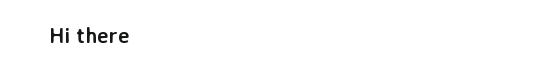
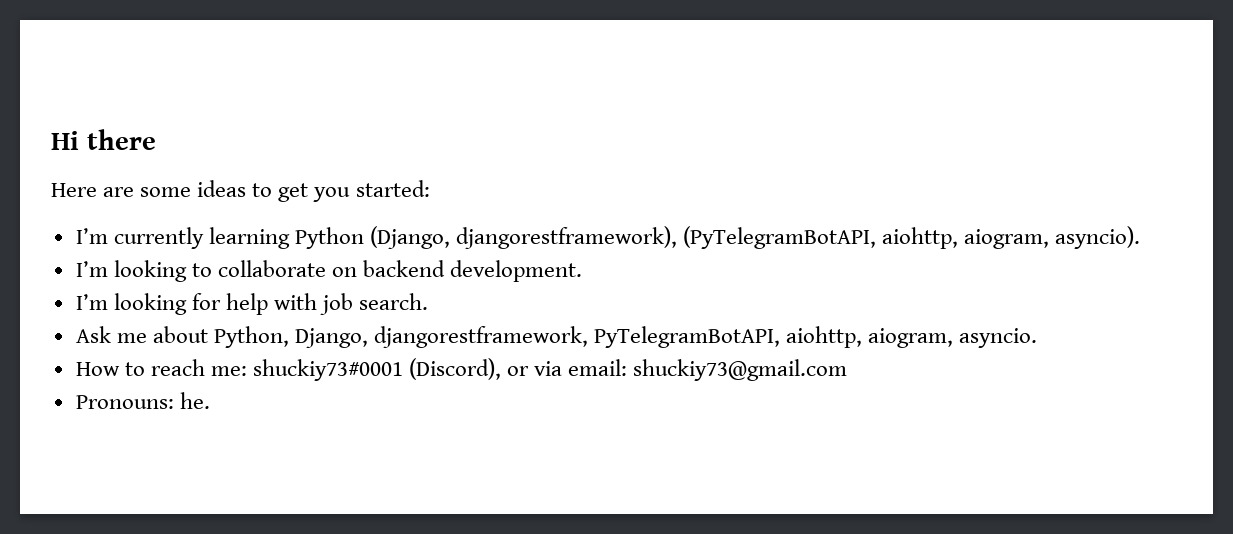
(130, 35) none -> [51,180,430,202] [75,226,1141,249] [75,260,583,282] [75,293,429,315] [75,326,1038,348] [75,358,848,381] [75,392,210,409] // Here are some ideas to get you started: // I’m currently learning Python (Django, djangorestframework), (PyTelegramBotAPI, aiohttp, aiogram, asyncio). // I’m looking to collaborate on backend development. // I’m looking for help with job search. // Ask me about Python, Django, djangorestframework, PyTelegramBotAPI, aiohttp, aiogram, asyncio. // How to reach me: shuckiy73#0001 (Discord), or via email: shuckiy73@gmail.com // Pronouns: he.

